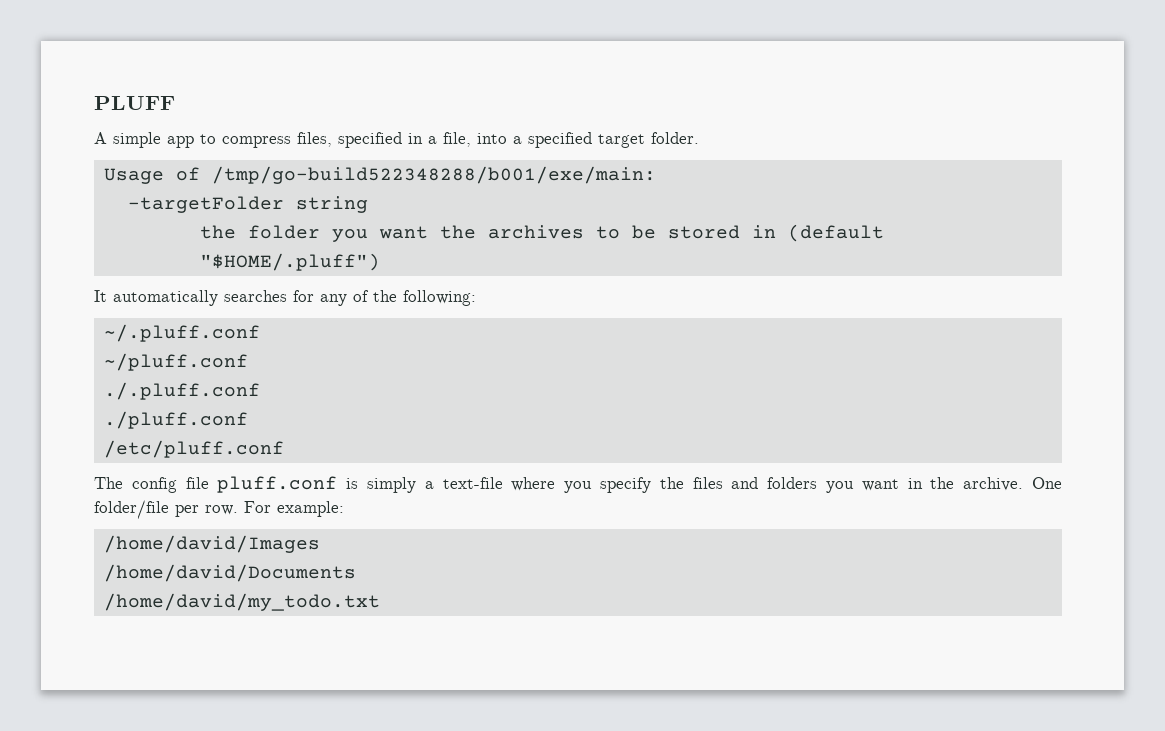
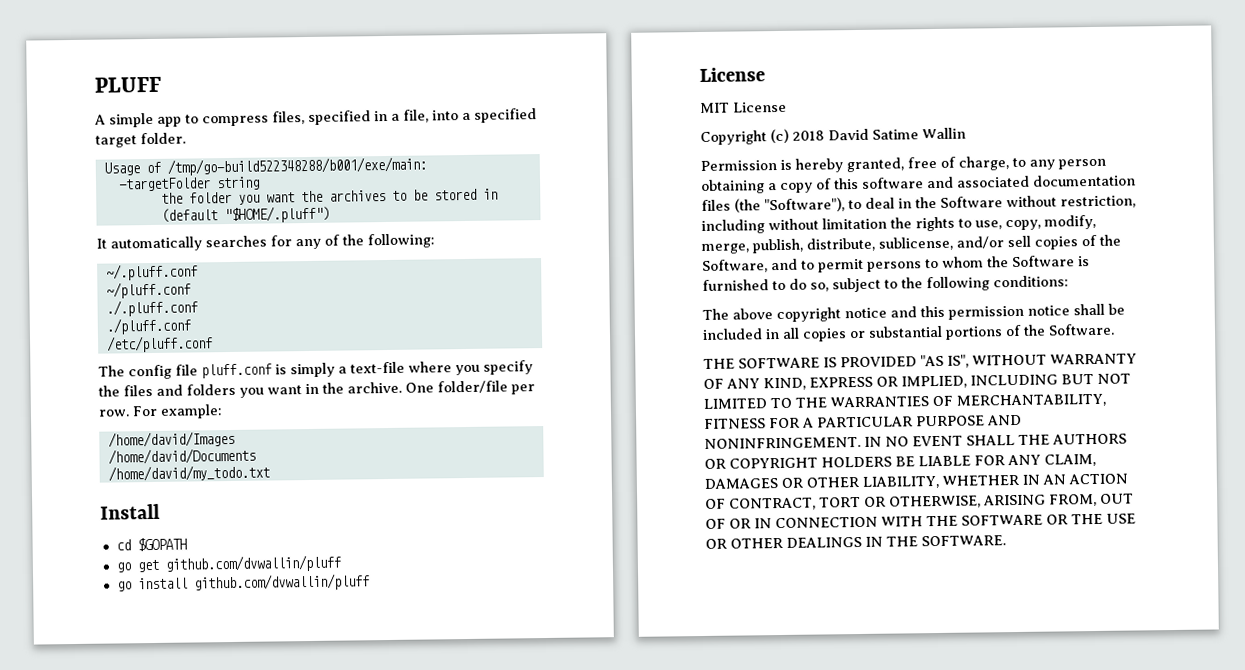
(380, 602) none -> [100,503,160,520] [115,537,187,552] [115,554,341,573] [116,573,370,592] [699,67,765,82] [700,101,787,113] [700,127,966,145] [700,156,1106,173] [701,174,1136,194] [701,195,1136,213] [701,214,1096,234] [701,234,1121,254] [702,255,1090,273] [702,275,1069,293] [702,303,1125,323] [702,323,1115,342] [703,353,1137,369] [703,373,1131,391] [703,393,1106,409] [704,414,1022,429] [704,433,1127,449] [704,453,1096,469] [704,473,1128,489] [705,493,1134,511] [705,513,1136,529] [705,535,1006,549] // Install // cd $GOPATH // go get github.com/dvwallin/pluff // go install github.com/dvwallin/pluff // License // MIT License // Copyright (c) 2018 David Satime Wallin // Permission is hereby granted, free of charge, to any person obtaining a copy of this software and associated documentation files (the "Software"), to deal in the Software without restriction, including without limitation the rights to use, copy, modify, merge, publish, distribute, sublicense, and/or sell copies of the Software, and to permit persons to whom the Software is furnished to do so, subject to the following conditions: // The above copyright notice and this permission notice shall be included in all copies or substantial portions of the Software. // THE SOFTWARE IS PROVIDED "AS IS", WITHOUT WARRANTY OF ANY KIND, EXPRESS OR IMPLIED, INCLUDING BUT NOT LIMITED TO THE WARRANTIES OF MERCHANTABILITY, FITNESS FOR A PARTICULAR PURPOSE AND NONINFRINGEMENT. IN NO EVENT SHALL THE AUTHORS OR COPYRIGHT HOLDERS BE LIABLE FOR ANY CLAIM, DAMAGES OR OTHER LIABILITY, WHETHER IN AN ACTION OF CONTRACT, TORT OR OTHERWISE, ARISING FROM, OUT OF OR IN CONNECTION WITH THE SOFTWARE OR THE USE OR OTHER DEALINGS IN THE SOFTWARE.

